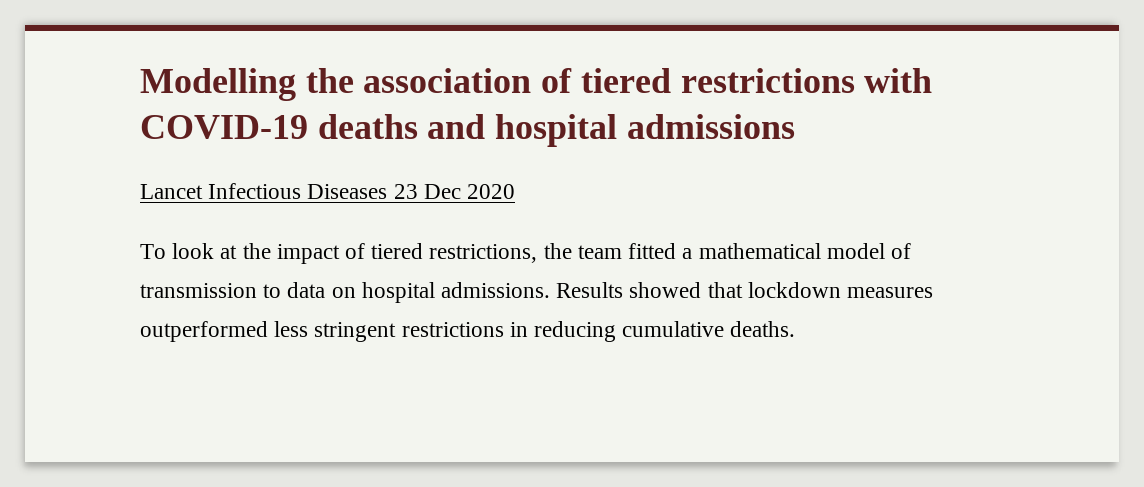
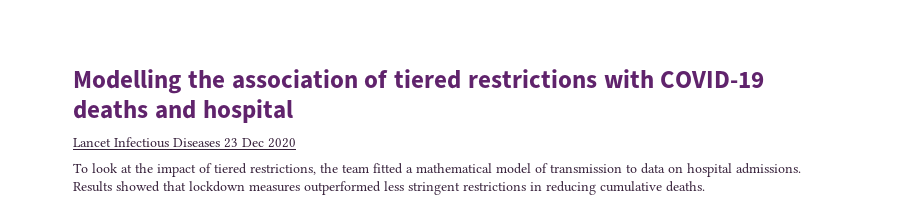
[626,114,795,139] admissions -> (293, 111) none

